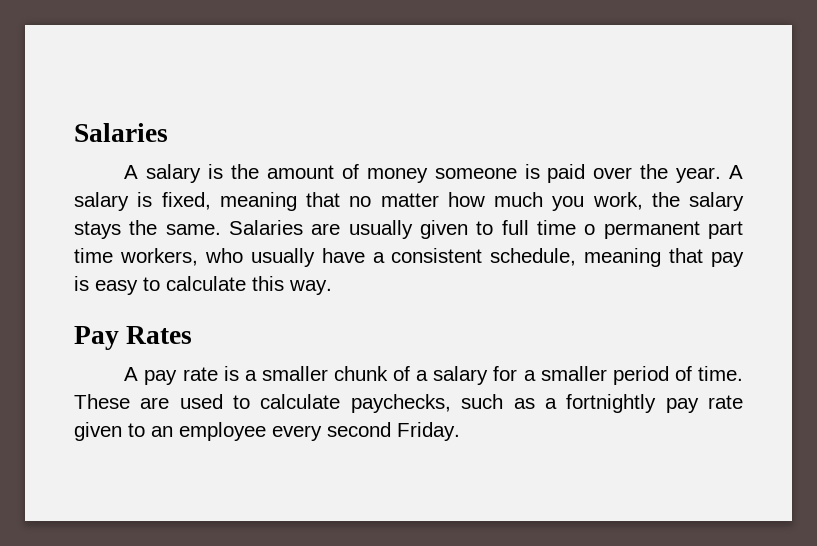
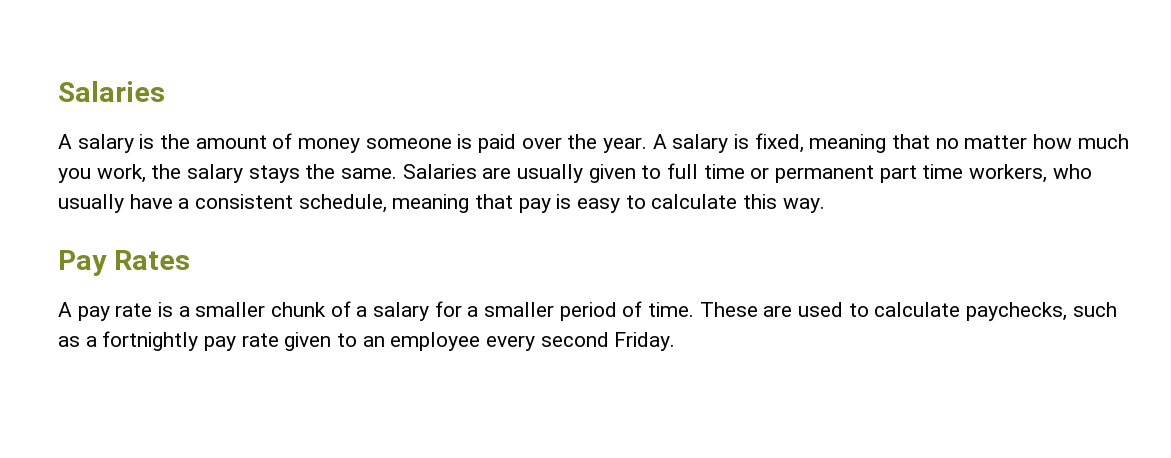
[584,224,596,235] o -> [750,167,770,179] or

